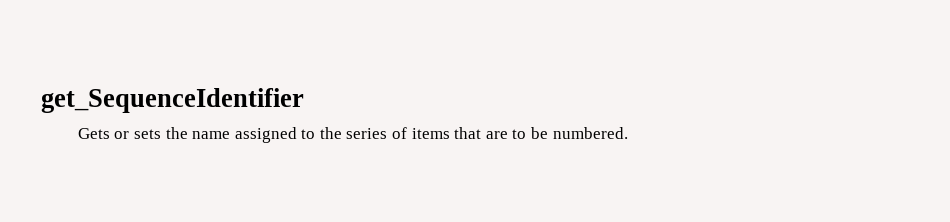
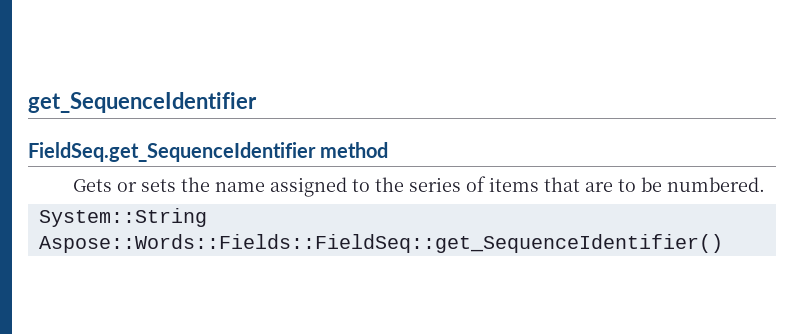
(304, 100) none -> [28,142,389,162] // FieldSeq.get_SequenceIdentifier method
(628, 133) none -> [38,208,207,227] [38,234,723,253] // System::String Aspose::Words::Fields::FieldSeq::get_SequenceIdentifier()

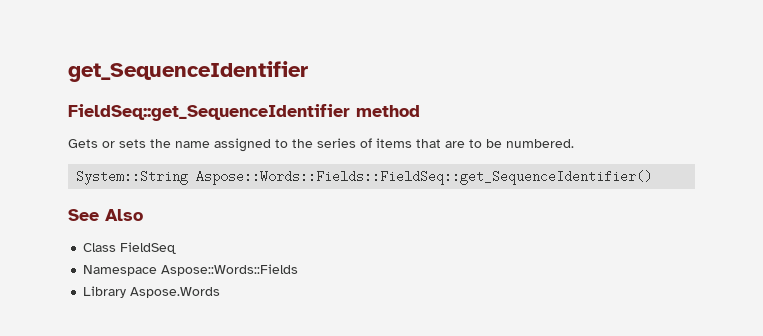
[28,142,316,162] FieldSeq.get_SequenceIdentifier -> [68,104,350,121] FieldSeq::get_SequenceIdentifier
(723, 243) none -> [68,209,143,221] [83,242,177,254] [83,264,299,276] [83,286,221,298] // See Also // Class FieldSeq // Namespace Aspose::Words::Fields // Library Aspose.Words

